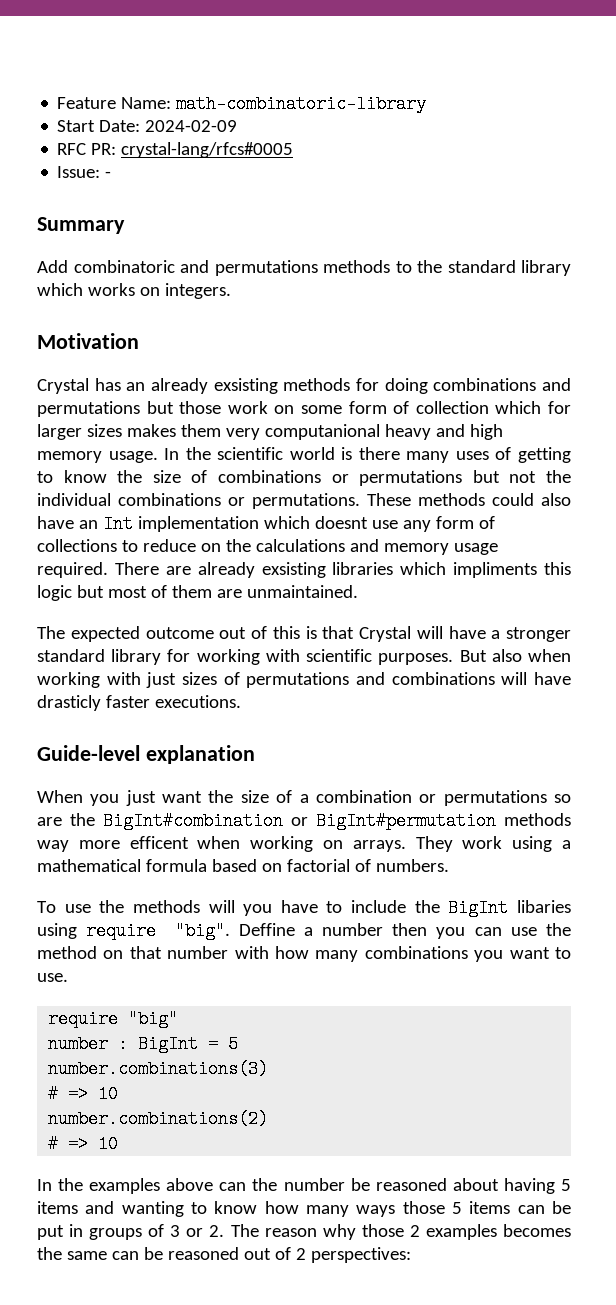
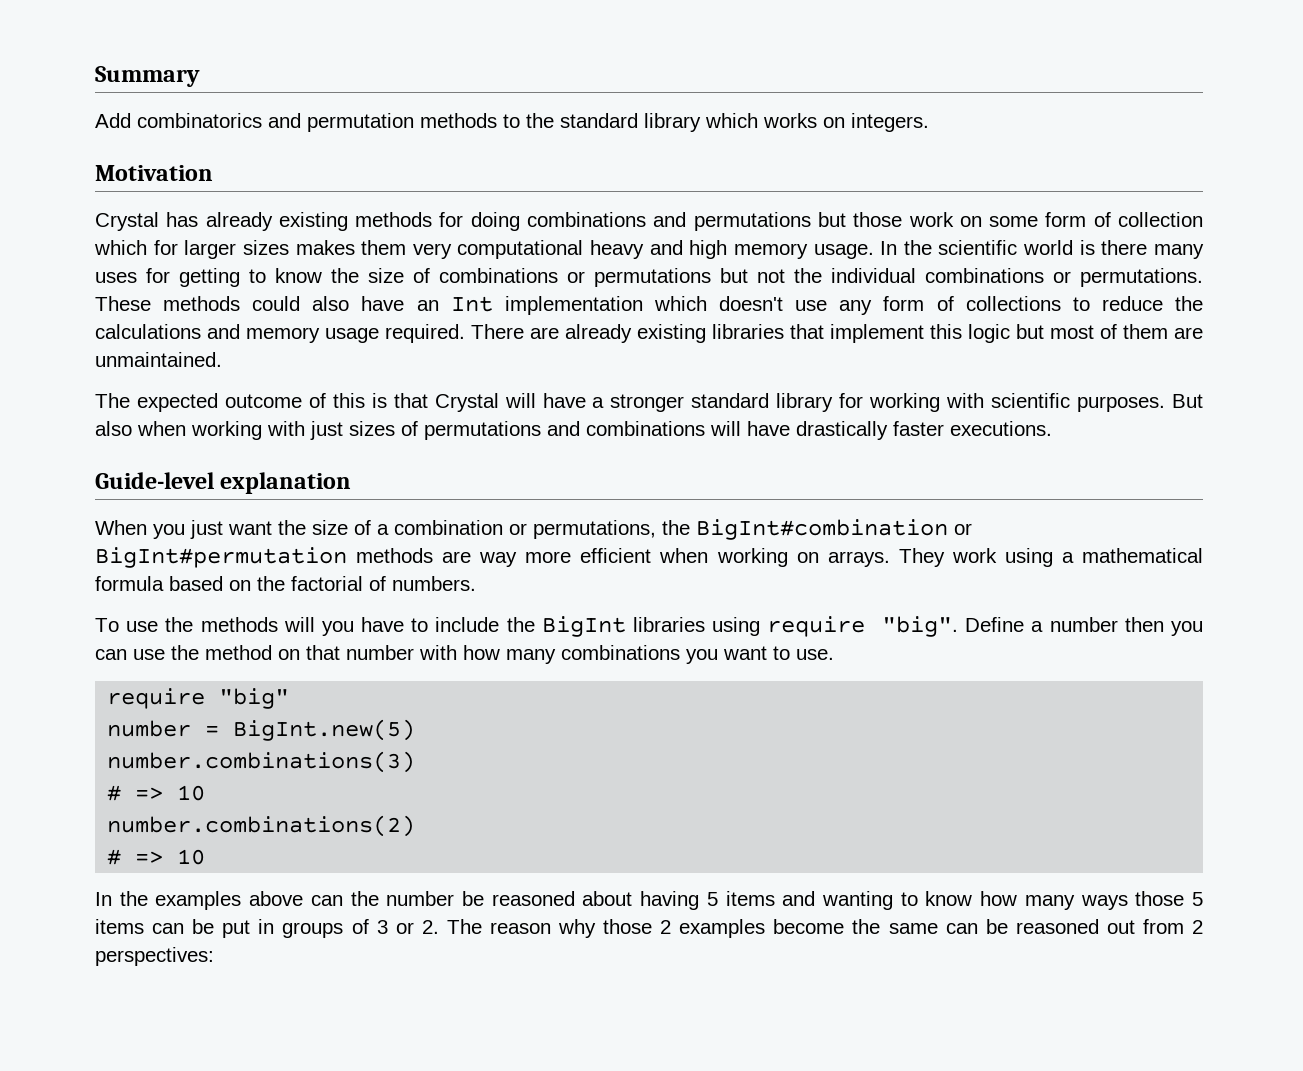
[57,95,427,113] [57,120,238,132] [57,142,294,158] [57,166,112,178] Feature Name: math-combinatoric-library // Start Date: 2024-02-09 // RFC PR: crystal-lang/rfcs#0005 // Issue: - // -> (95, 76) none
[73,260,318,276] combinatoric and permutations -> [137,113,414,132] combinatorics and permutation
[126,378,278,394] an already exsisting -> [205,212,348,231] already existing
[264,424,380,440] computanional -> [457,240,584,259] computational
[495,447,512,460] of -> [146,268,170,283] for
[314,516,368,529] doesnt -> [719,296,784,311] doesn't
[200,543,221,552] on -> (1163, 303) none
[261,562,538,578] exsisting libraries which impliments -> [637,324,924,343] existing libraries that implement
[219,627,247,639] out -> (302, 401) none
[37,695,101,711] drasticly -> [796,421,888,440] drastically
[443,790,571,806] [37,817,62,826] permutations so are -> [533,520,656,539] permutations,
(571, 819) none -> [442,551,472,563] are
[129,836,189,849] efficent -> [580,548,652,563] efficient
(282, 867) none -> [257,576,285,591] the
[517,900,571,913] libaries -> [632,617,705,632] libraries
[238,923,295,936] Deffine -> [965,617,1025,632] Define
[118,1035,239,1053] : BigInt = 5 -> [205,719,416,741] = BigInt.new(5)
[503,1224,572,1237] becomes -> [773,919,845,934] become
[274,1247,291,1260] of -> [1142,919,1184,934] from

